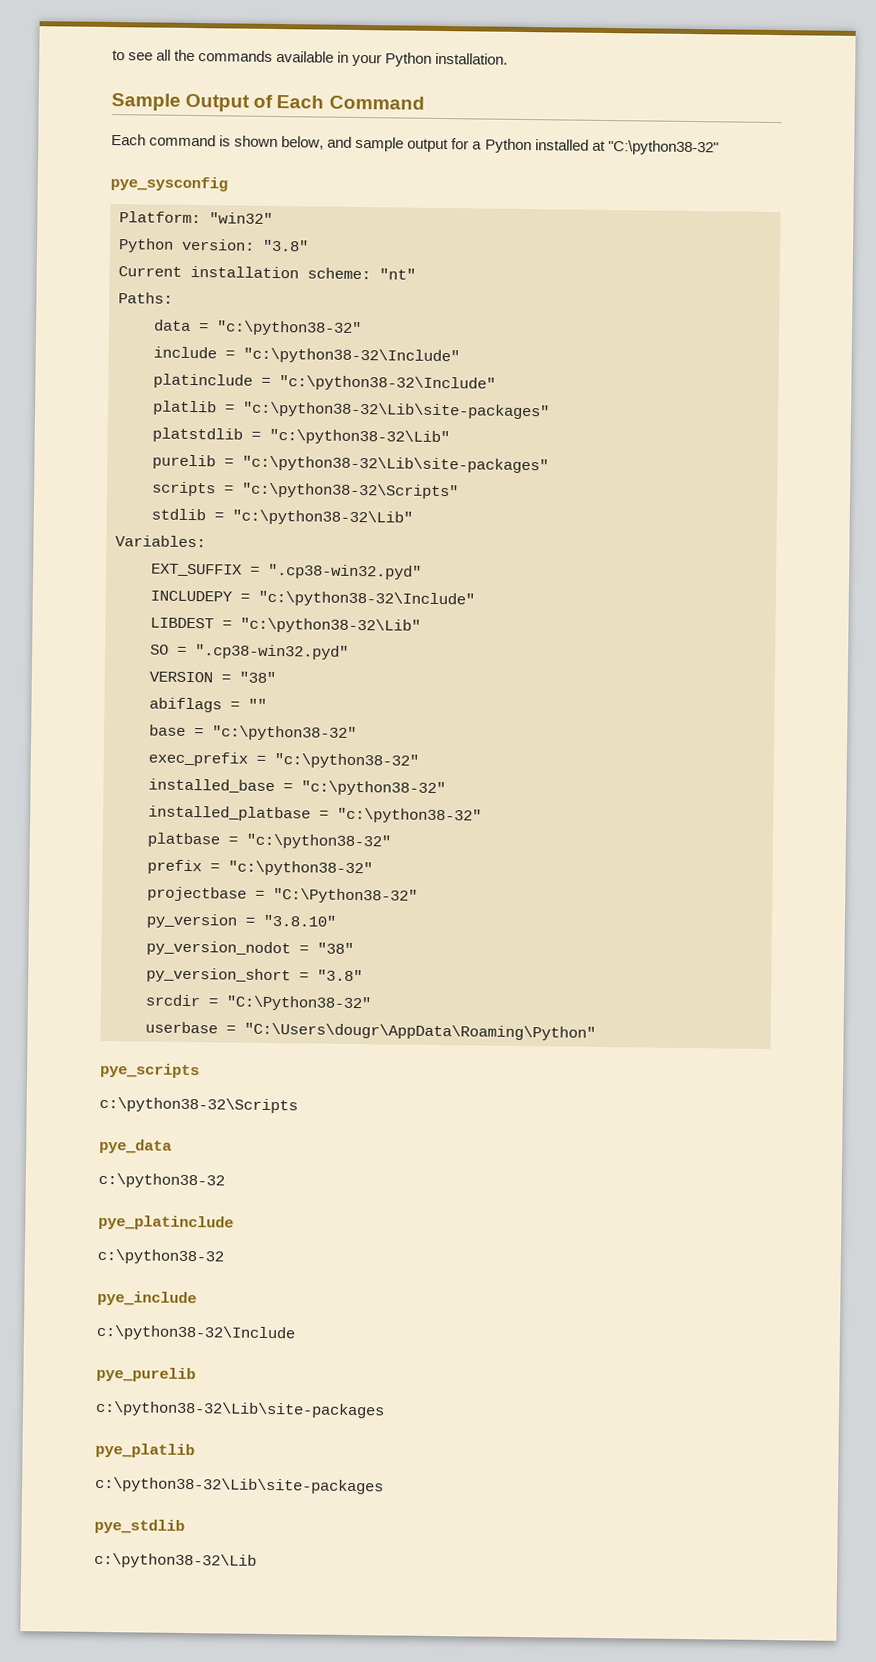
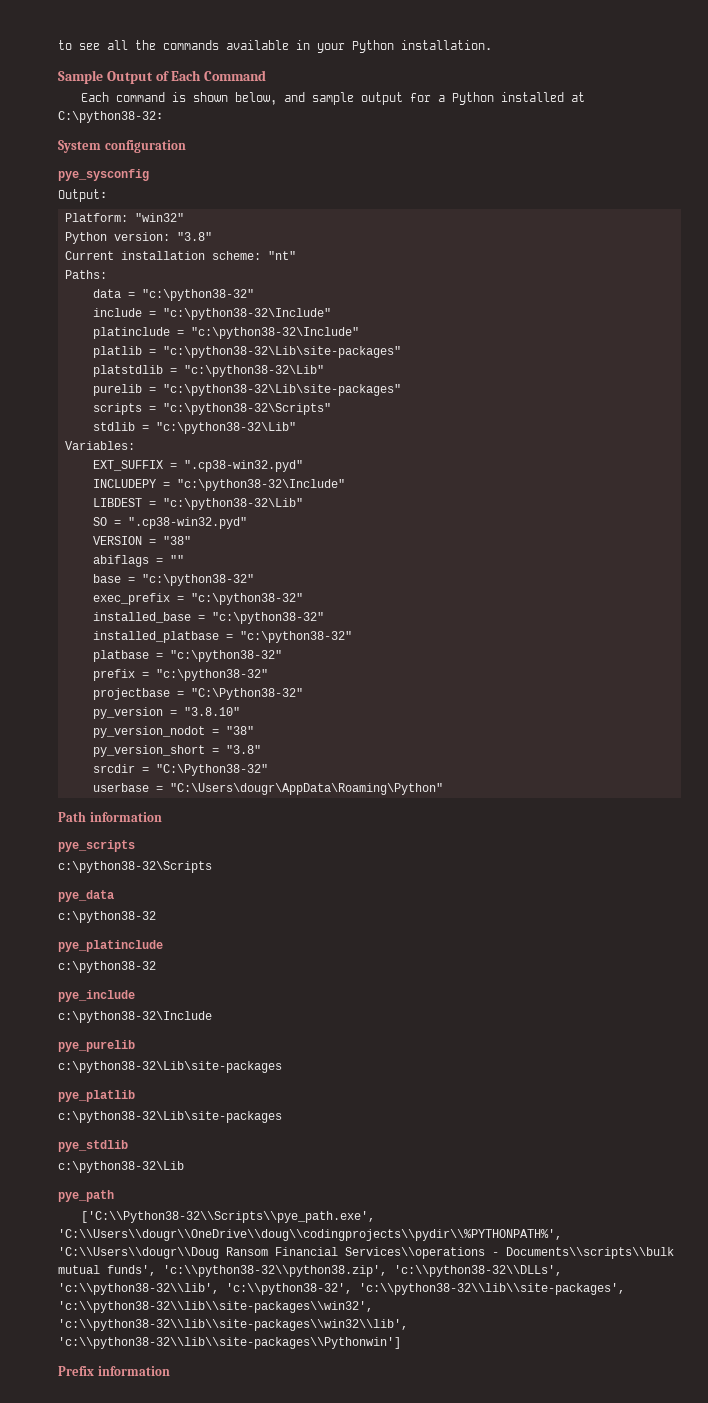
[607,139,719,156] "C:\python38-32" -> [58,111,163,123] [58,140,186,153] C:\python38-32: // System configuration
(228, 184) none -> [58,189,107,202] // Output:
(596, 1031) none -> [58,811,162,822] // Path information
(257, 1560) none -> [58,1190,114,1202] [80,1211,375,1223] [58,1229,562,1241] [58,1247,674,1259] [58,1265,562,1277] [58,1283,625,1295] [58,1301,373,1313] [58,1319,408,1331] [58,1337,401,1349] [58,1366,170,1376] // pye_path // ['C:\\Python38-32\\Scripts\\pye_path.exe', 'C:\\Users\\dougr\\OneDrive\\doug\\codingprojects\\pydir\\%PYTHONPATH%', 'C:\\Users\\dougr\\Doug Ransom Financial Services\\operations - Documents\\scripts\\bulk mutual funds', 'c:\\python38-32\\python38.zip', 'c:\\python38-32\\DLLs', 'c:\\python38-32\\lib', 'c:\\python38-32', 'c:\\python38-32\\lib\\site-packages', 'c:\\python38-32\\lib\\site-packages\\win32', 'c:\\python38-32\\lib\\site-packages\\win32\\lib', 'c:\\python38-32\\lib\\site-packages\\Pythonwin'] // Prefix information

